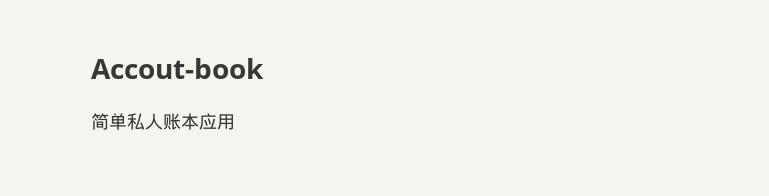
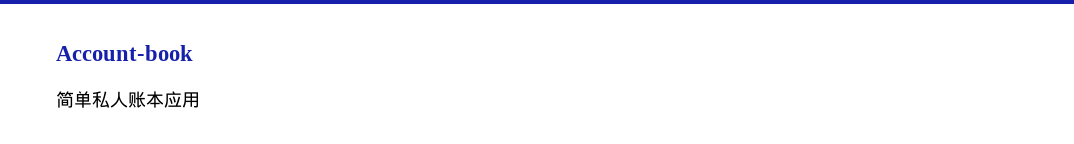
[91,58,264,79] Accout-book -> [56,45,193,61] Account-book

